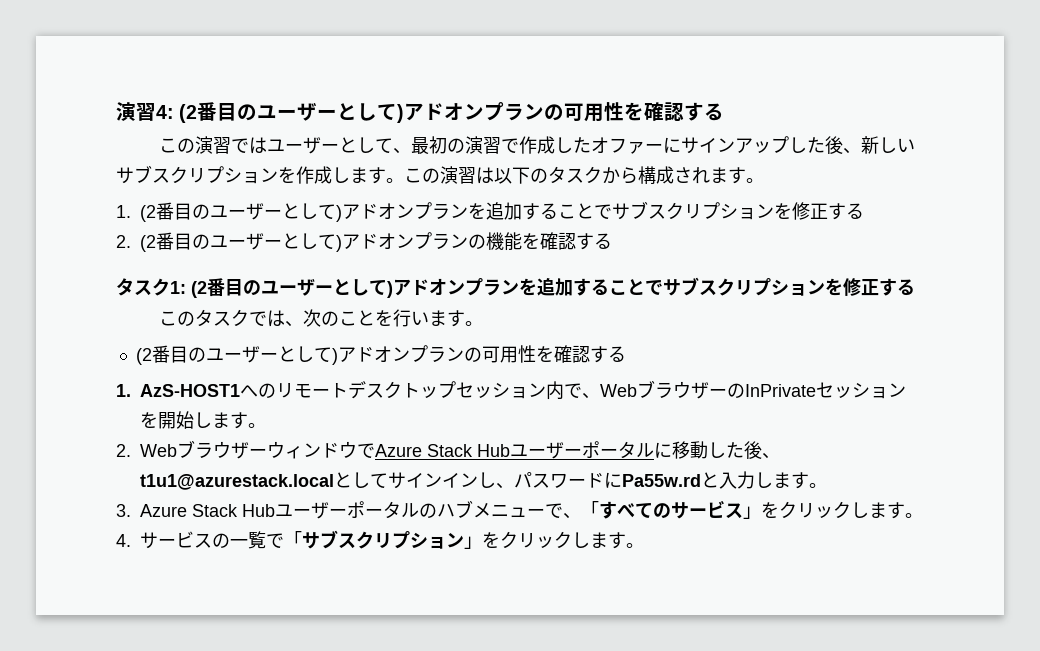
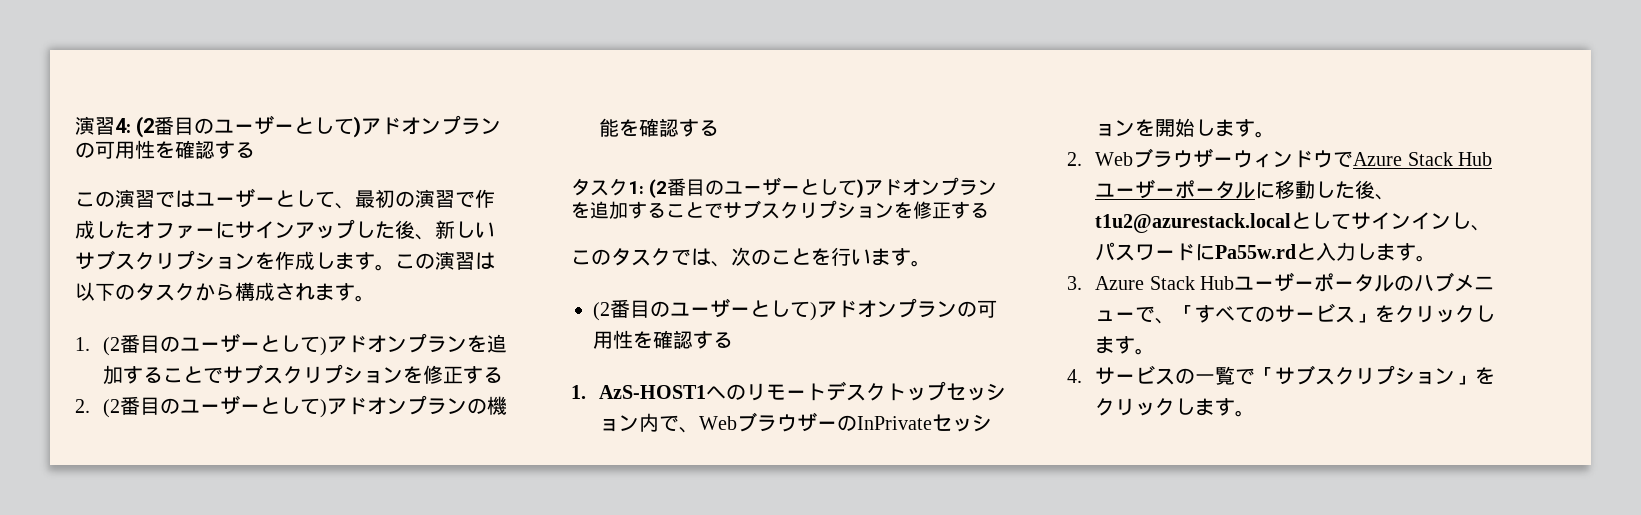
[140,474,335,490] t1u1@azurestack.local -> [1095,213,1292,233] t1u2@azurestack.local

